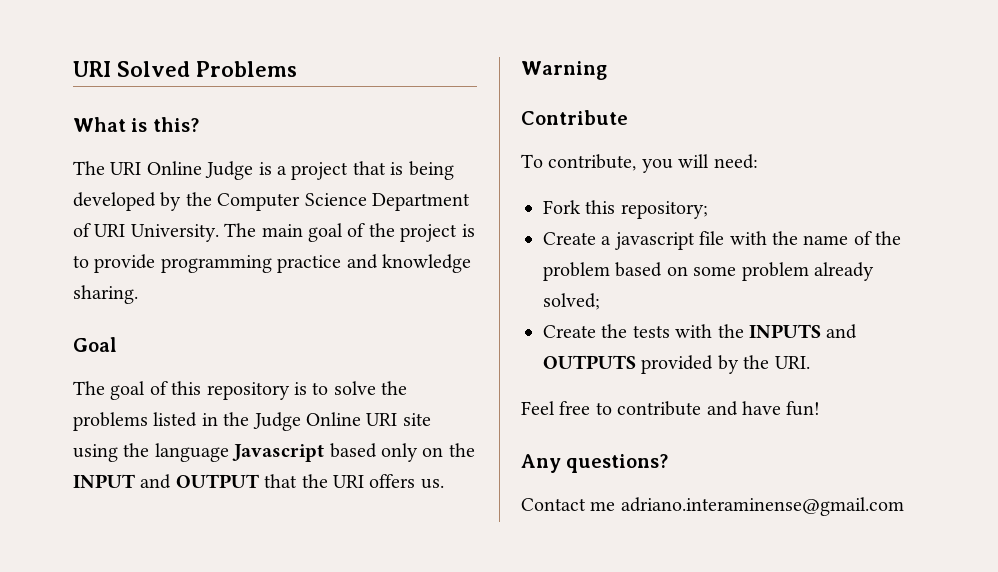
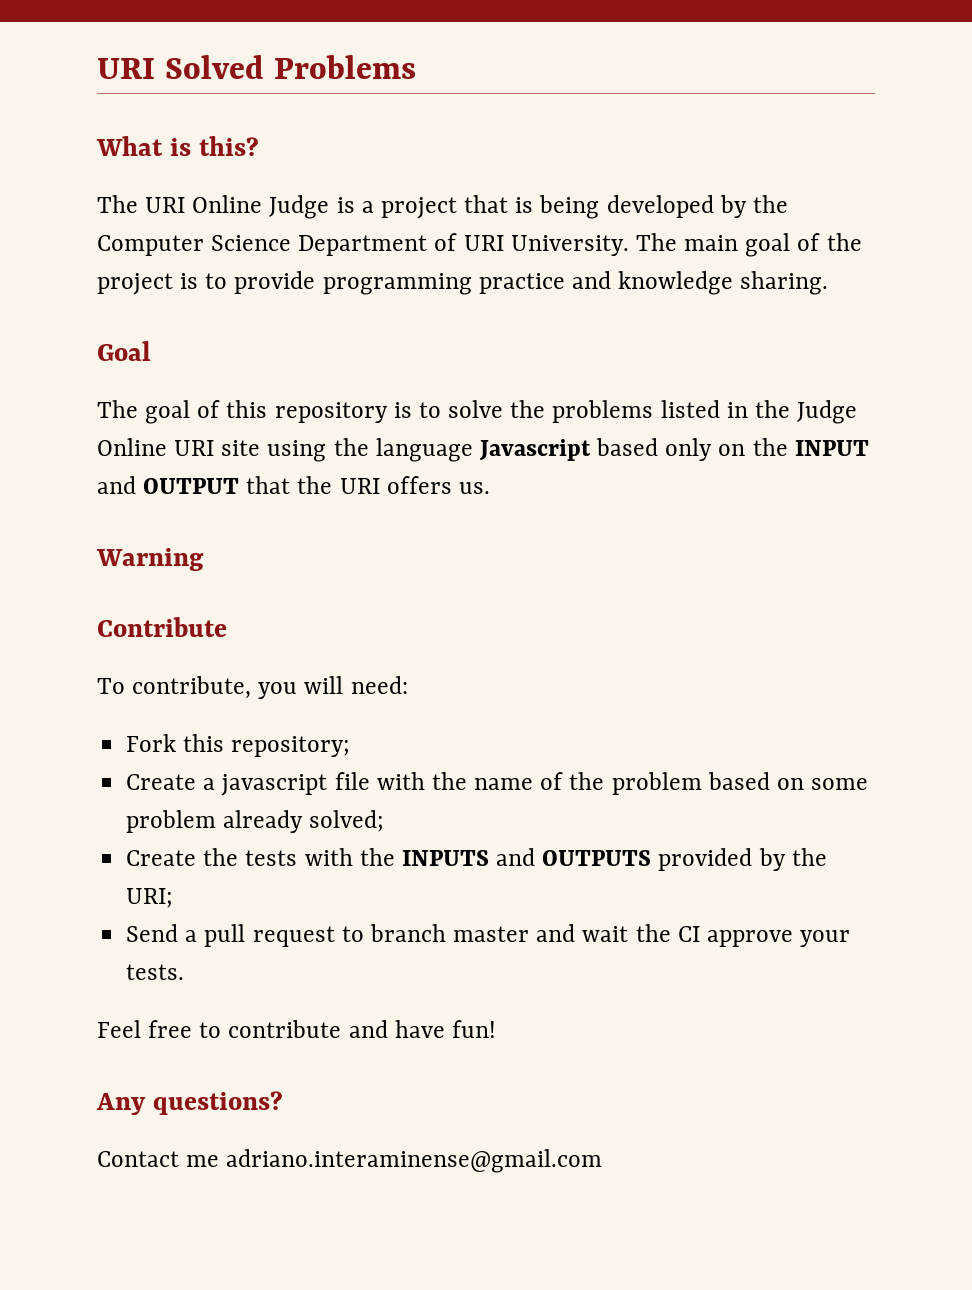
[774,356,810,369] URI. -> [126,888,174,908] [126,924,851,947] [126,964,185,980] URI; // Send a pull request to branch master and wait the CI approve your tests.

